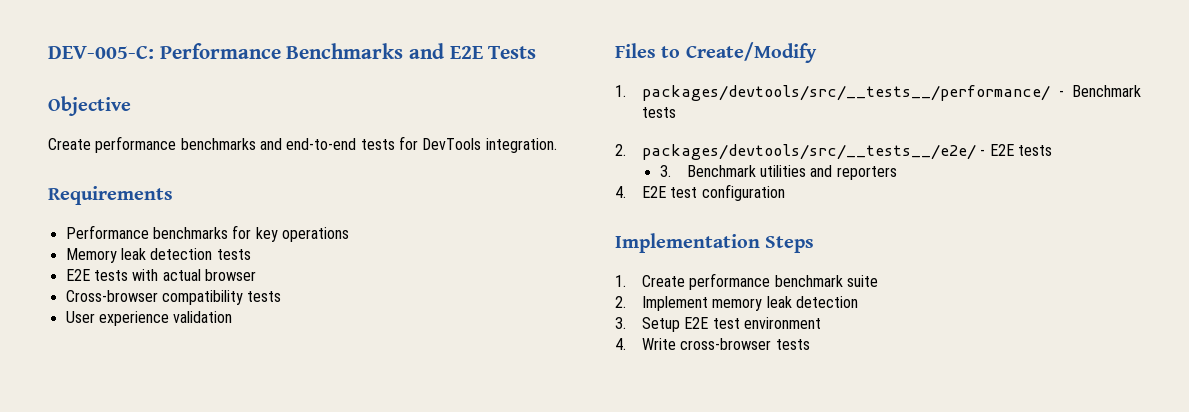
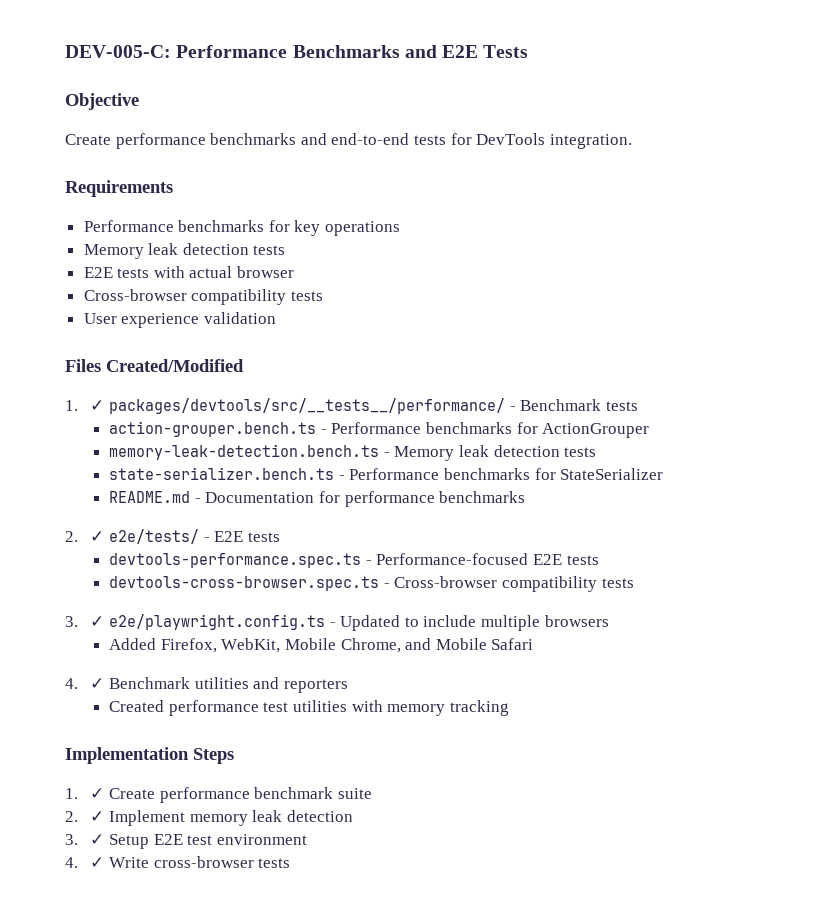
[661,42,817,63] [615,85,626,97] to Create/Modify // 1. -> [106,359,244,372] [65,400,105,411] Created/Modified // 1. ✓
[615,144,977,160] // 2. packages/devtools/src/__tests__/e2e/ -> [109,421,650,438] [109,444,597,461] [109,467,664,480] [109,491,526,507] [65,529,200,544] // action-grouper.bench.ts - Performance benchmarks for ActionGrouper // memory-leak-detection.bench.ts - Memory leak detection tests // state-serializer.bench.ts - Performance benchmarks for StateSerializer // README.md - Documentation for performance benchmarks // 2. ✓ e2e/tests/
[659,165,897,180] [615,184,785,201] 3. Benchmark utilities and reporters // 4. E2E test configuration -> [109,553,599,568] [109,576,634,592] [65,614,609,631] [109,638,534,653] [65,677,348,693] [109,700,509,716] devtools-performance.spec.ts - Performance-focused E2E tests // devtools-cross-browser.spec.ts - Cross-browser compatibility tests // 3. ✓ e2e/playwright.config.ts - Updated to include multiple browsers // Added Firefox, WebKit, Mobile Chrome, and Mobile Safari // 4. ✓ Benchmark utilities and reporters // Created performance test utilities with memory tracking
(626, 281) none -> [90,788,105,799] ✓
(626, 302) none -> [90,811,105,822] ✓
(626, 323) none -> [90,834,105,845] ✓
(626, 344) none -> [90,857,105,868] ✓

